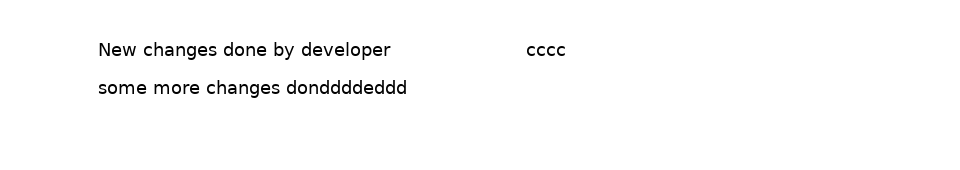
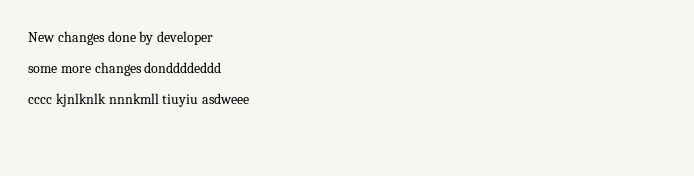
(566, 51) none -> [55,93,250,107] kjnlknlk nnnkmll tiuyiu asdweee

